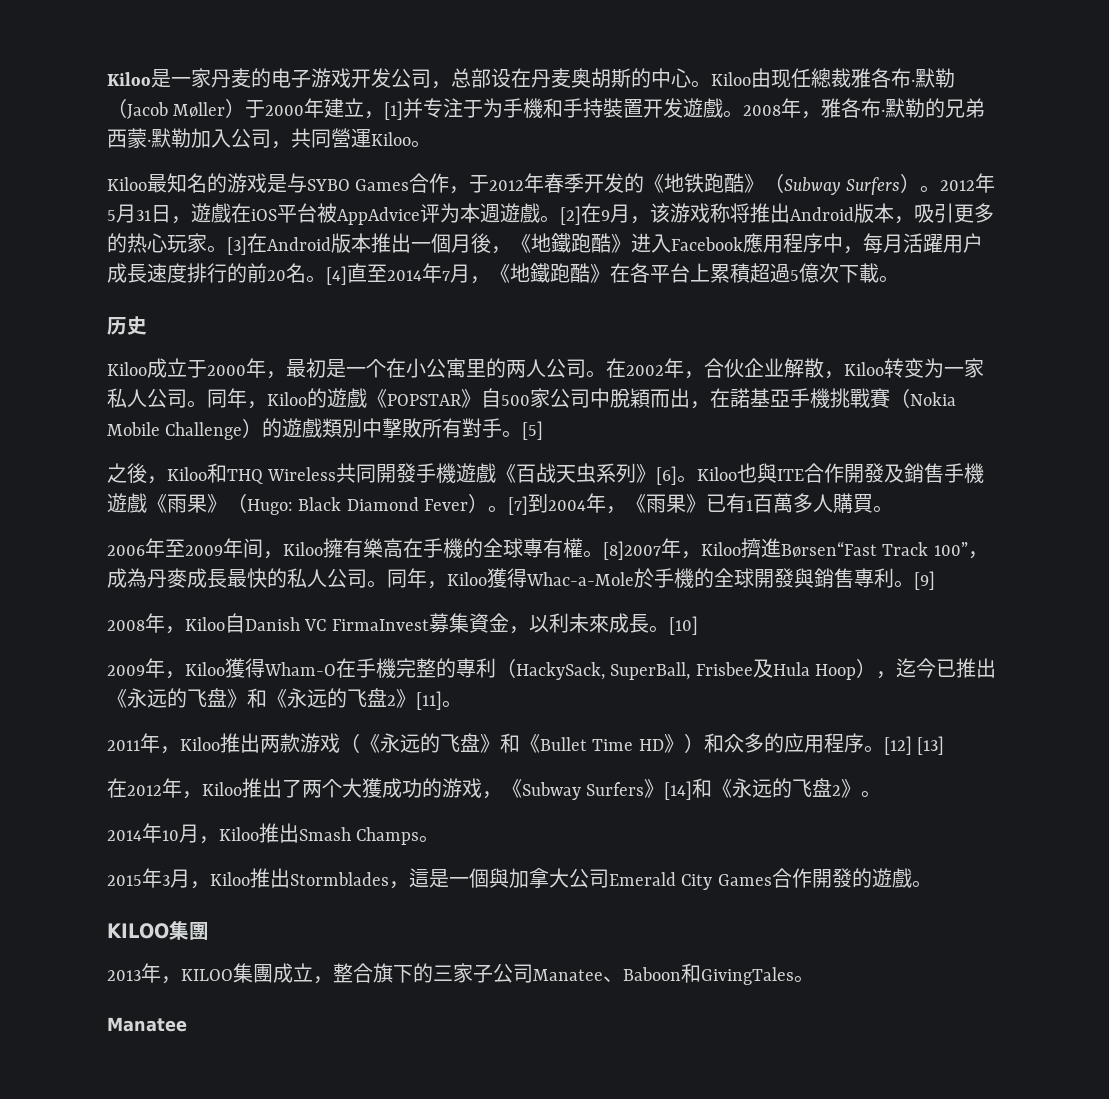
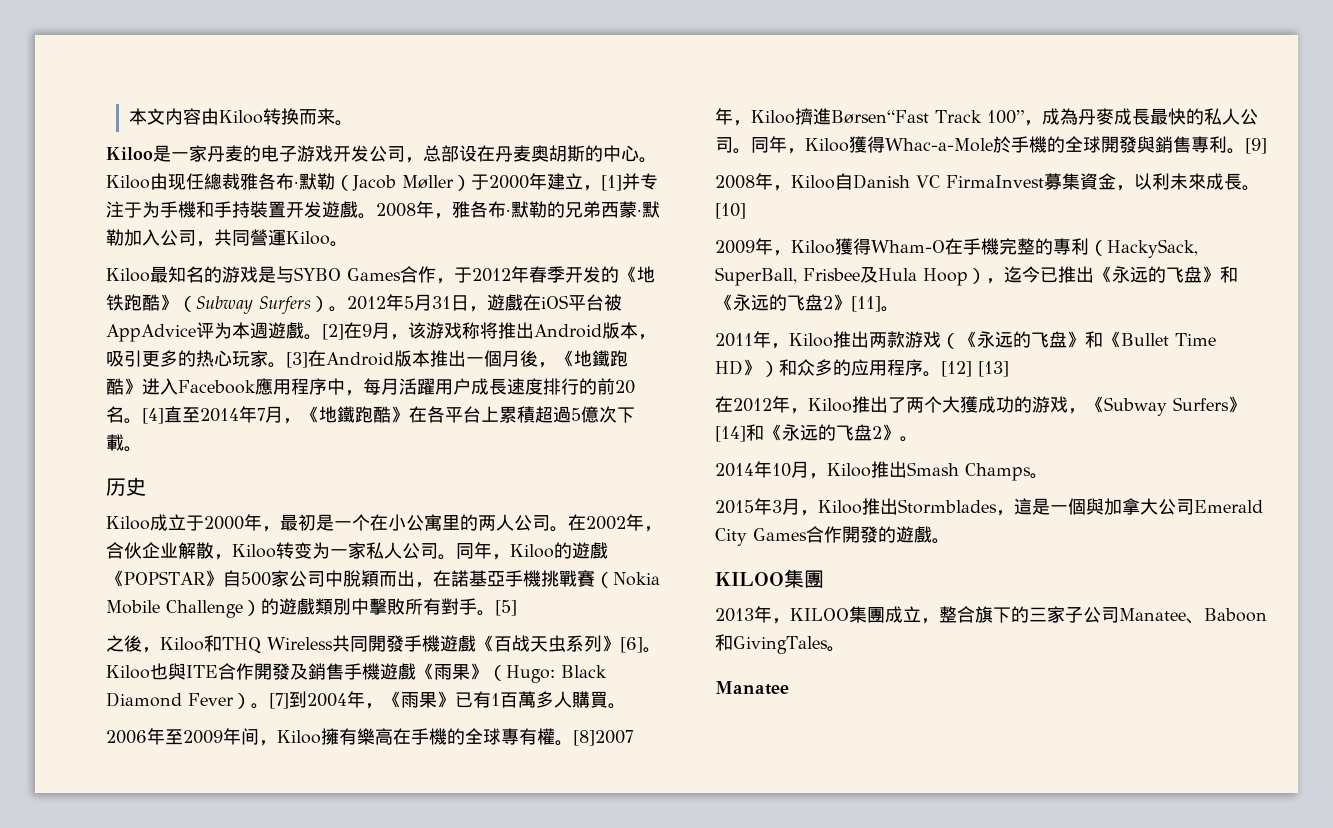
(107, 79) none -> [129,108,354,126] 本文内容由Kiloo转换而来。 //

